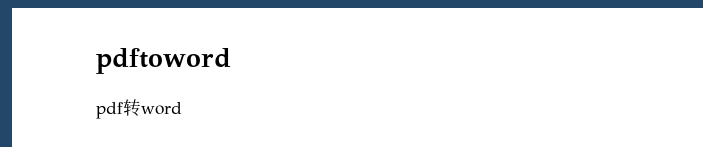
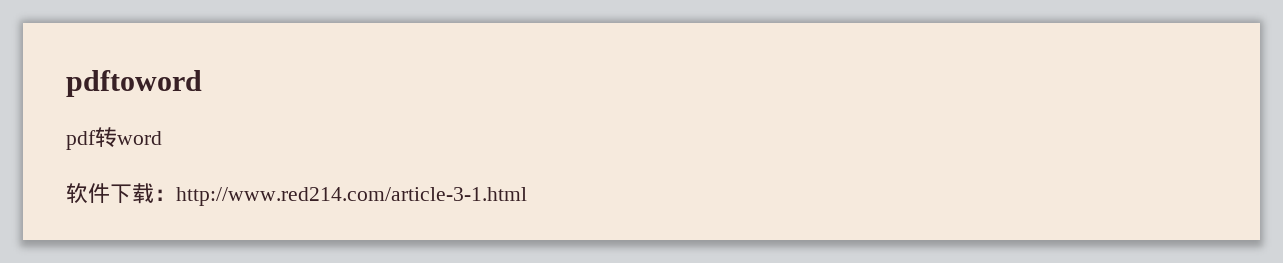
(182, 108) none -> [66,183,527,206] // 软件下载：http://www.red214.com/article-3-1.html

